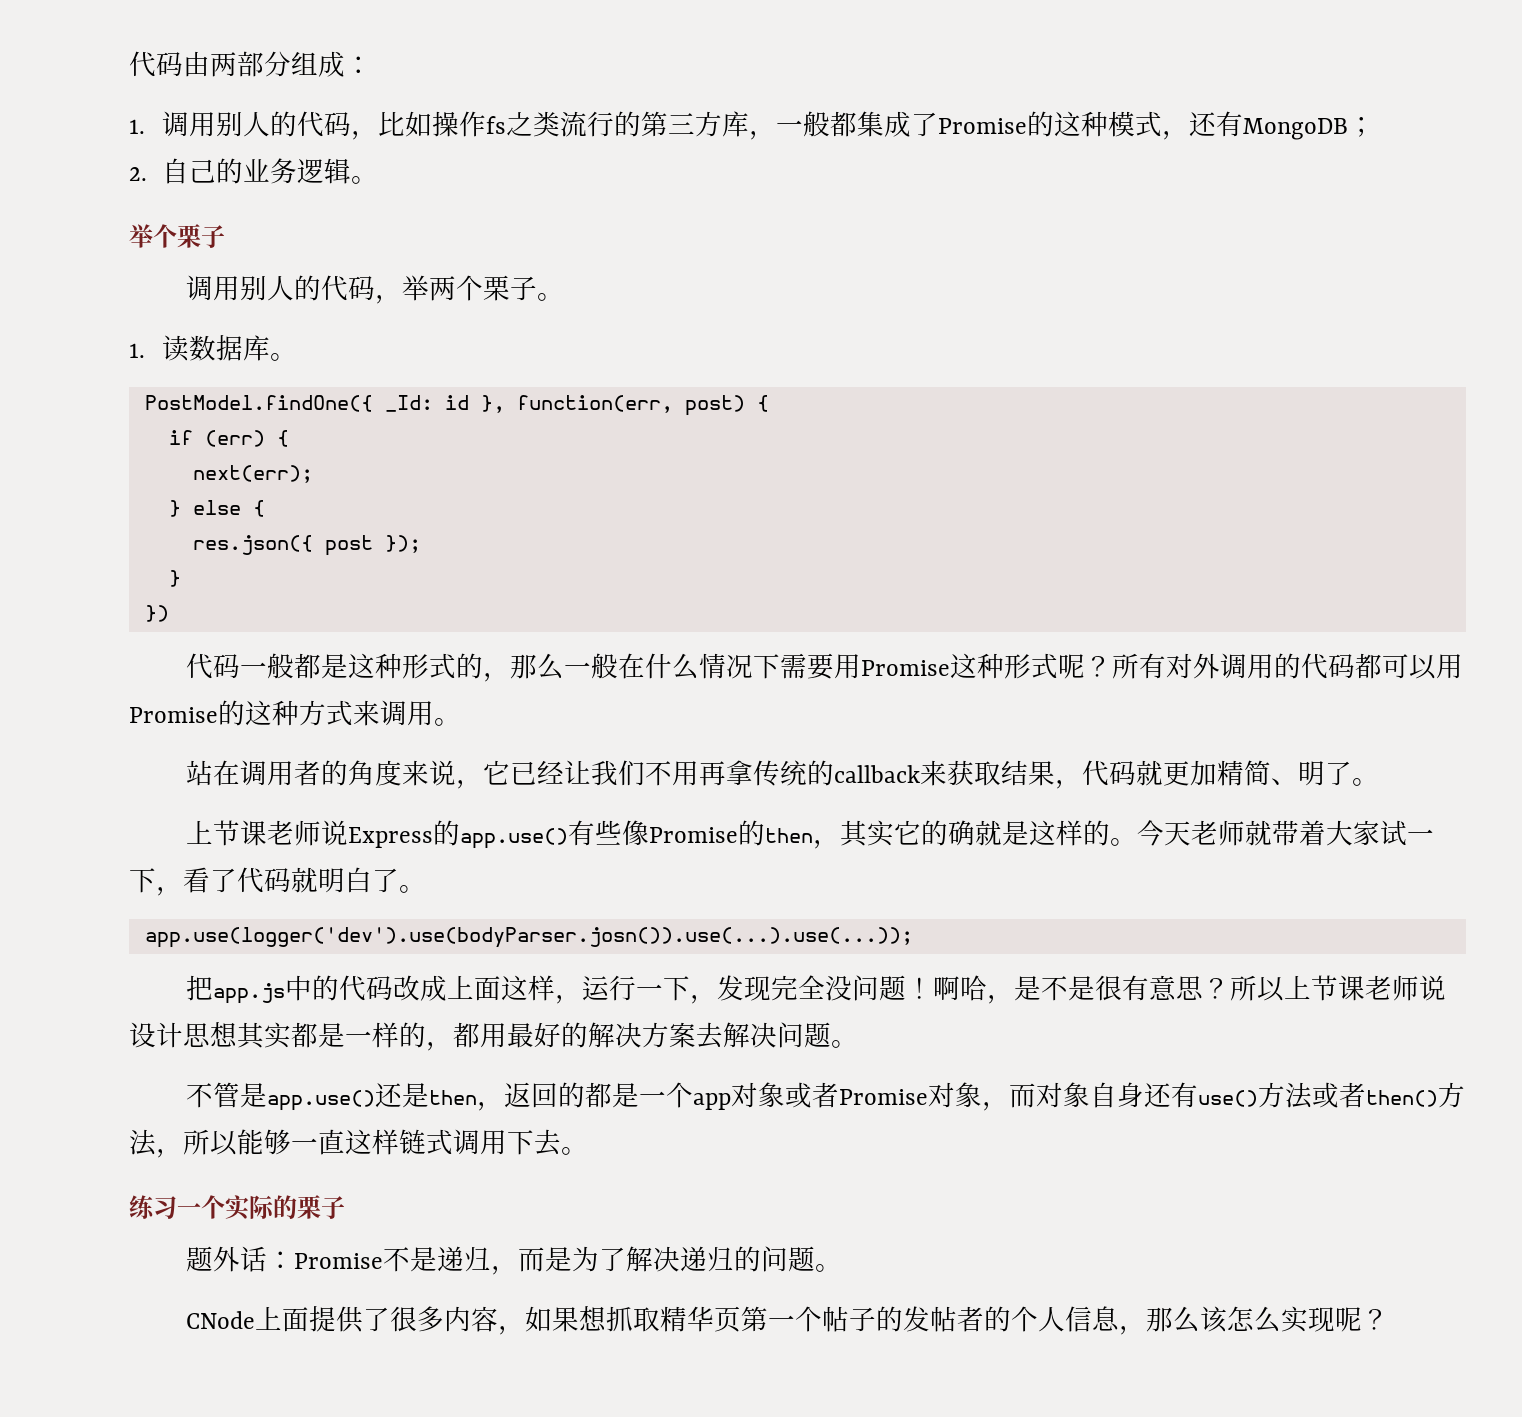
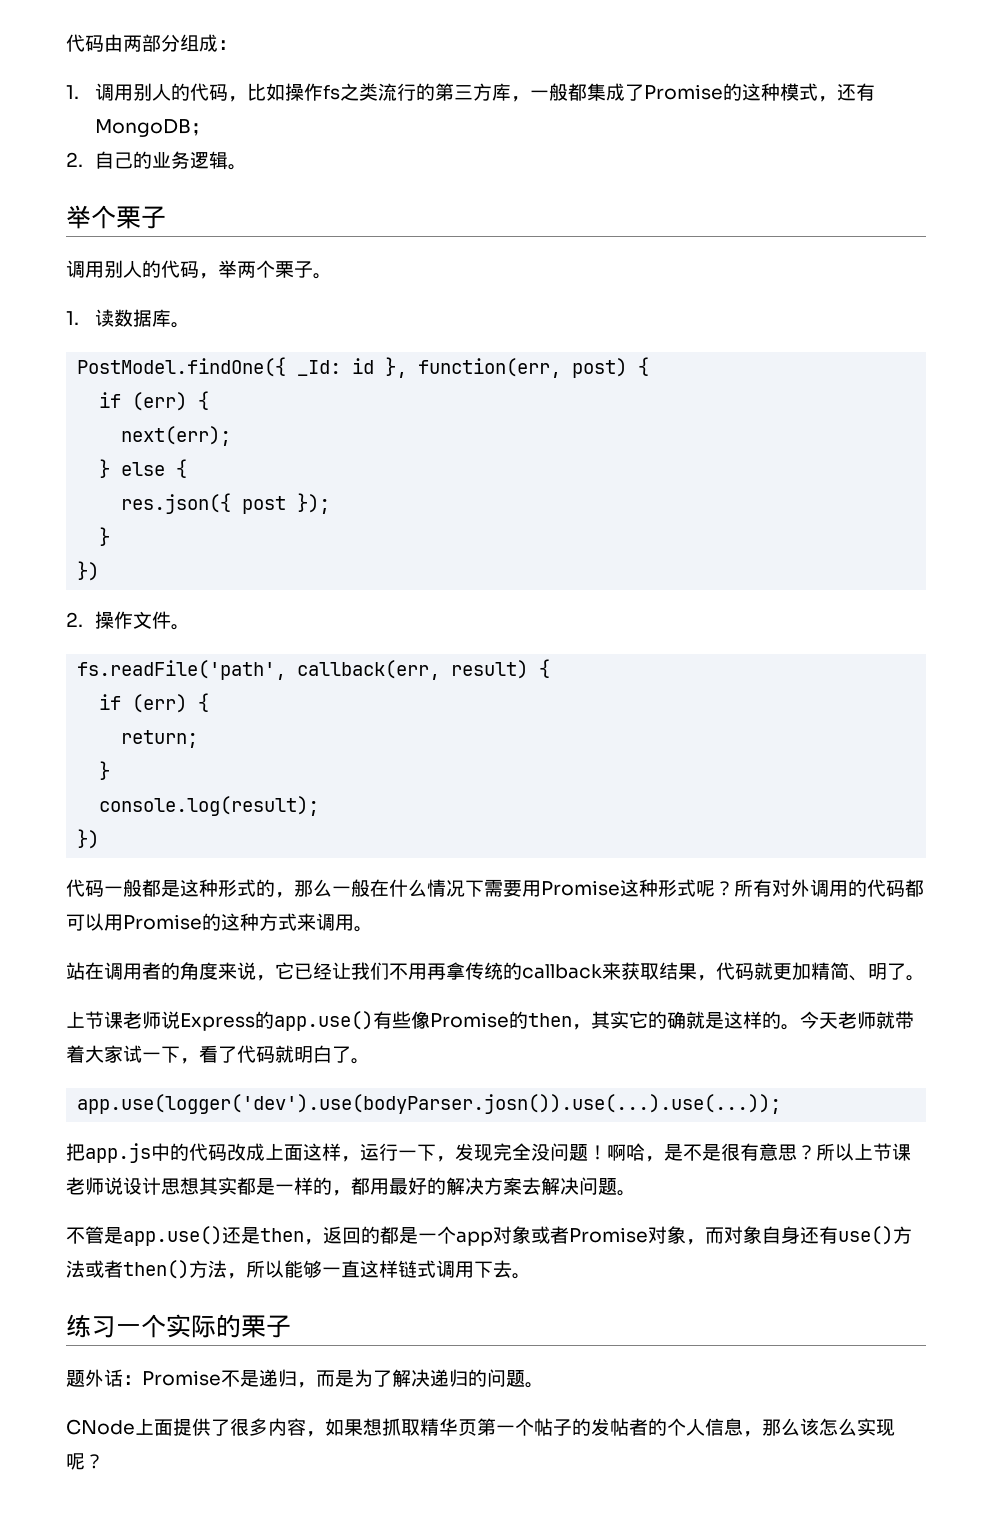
(169, 613) none -> [66,611,191,630] [77,659,551,680] [99,693,210,713] [121,730,199,748] [99,761,111,780] [99,796,320,816] [77,829,100,849] // 2.操作文件。 // fs.readFile('path', callback(err, result) { // if (err) { // return; // } // console.log(result); // })

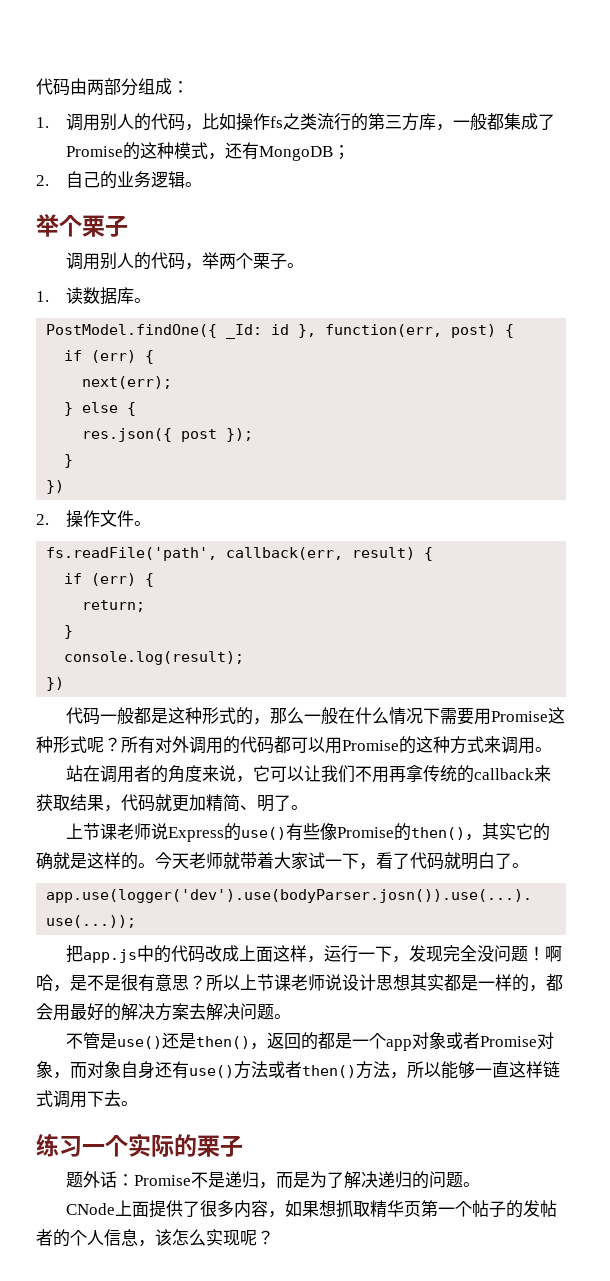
[294,962,332,980] 已经 -> [270,766,305,782] 可以
[274,1011,373,1031] app.use() -> [241,827,287,840] use()
[528,1013,572,1027] then -> [411,827,466,840] then()
(370, 1186) none -> [36,1003,53,1020] 会
[123,1226,304,1246] app.use()还是then -> [117,1032,251,1049] use()还是then()
[762,1418,800,1436] 那么 -> (155, 1243) none

